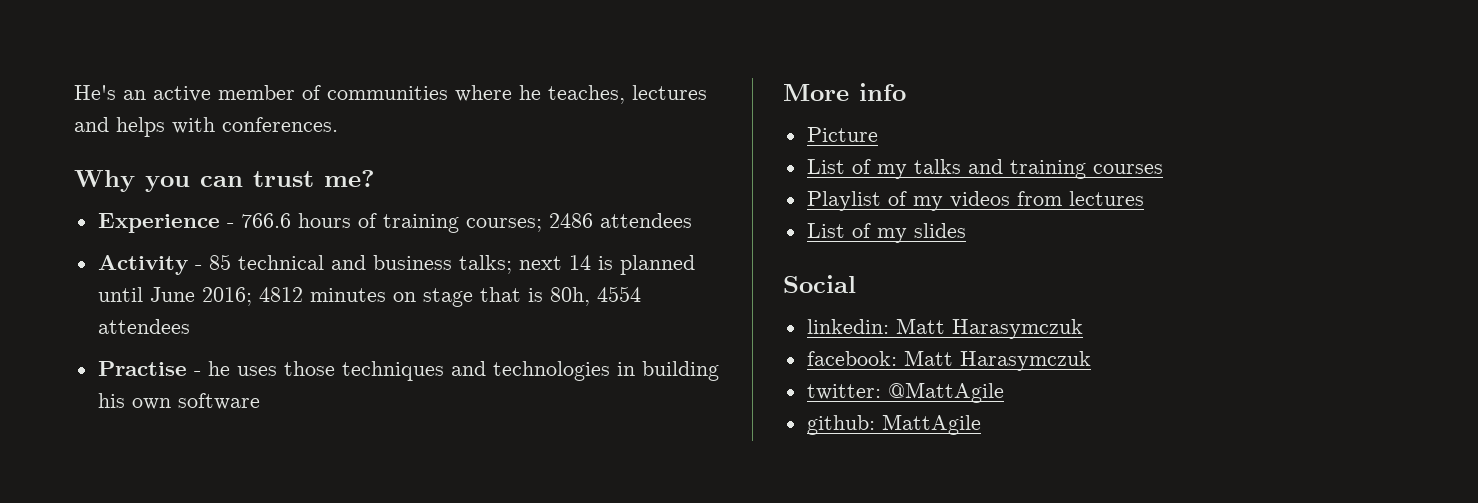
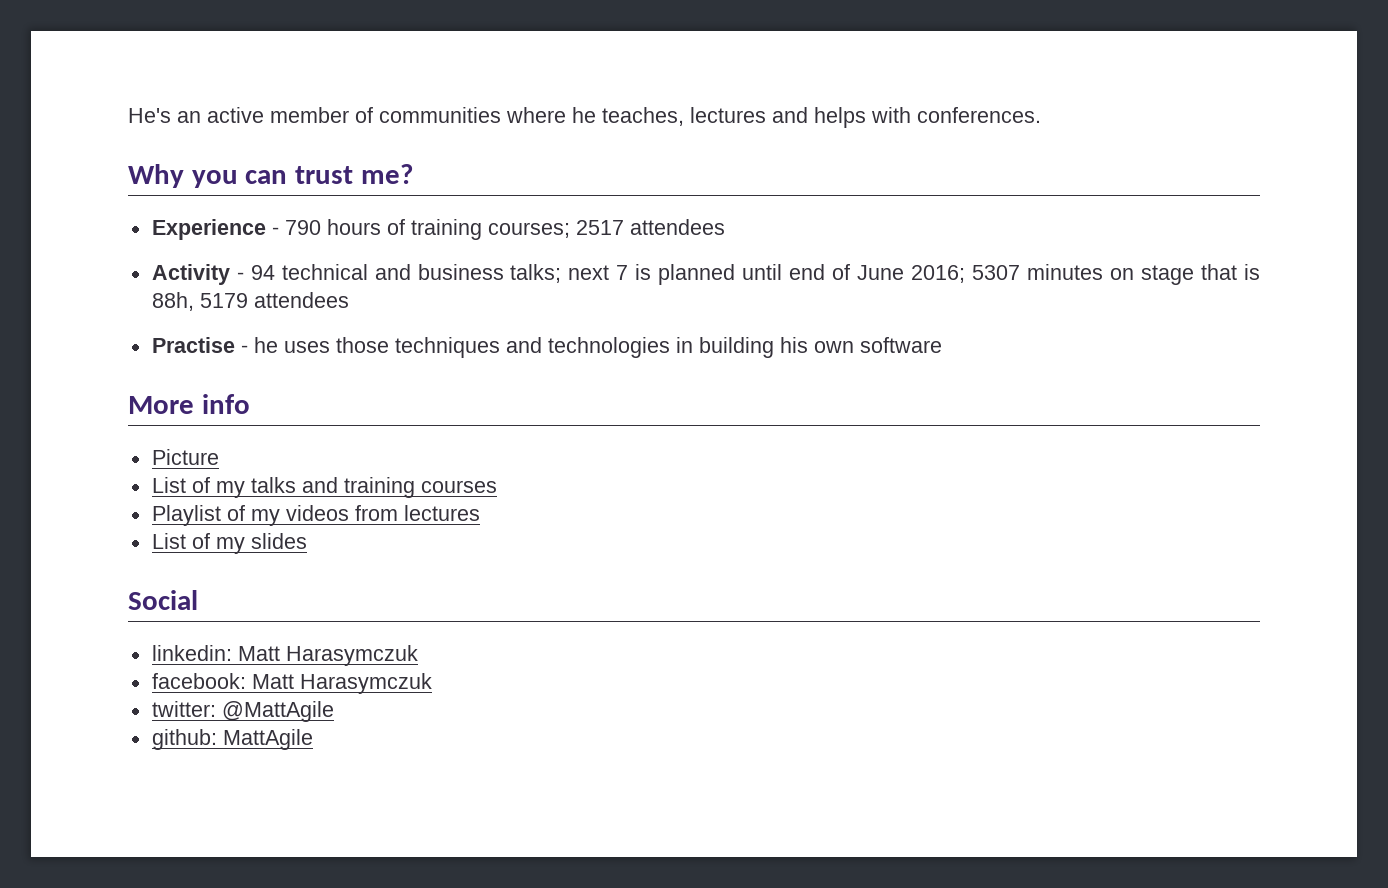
[240,213,291,228] 766.6 -> [284,220,321,235] 790
[548,213,593,228] 2486 -> [575,220,624,235] 2517
[208,254,231,270] 85 -> [250,265,275,280] 94
[568,255,591,270] 14 -> [616,265,629,280] 7
(143, 294) none -> [789,264,851,280] end of
[258,287,303,302] 4812 -> [972,265,1021,280] 5307
[549,286,641,306] 80h, 4554 -> [151,292,248,311] 88h, 5179

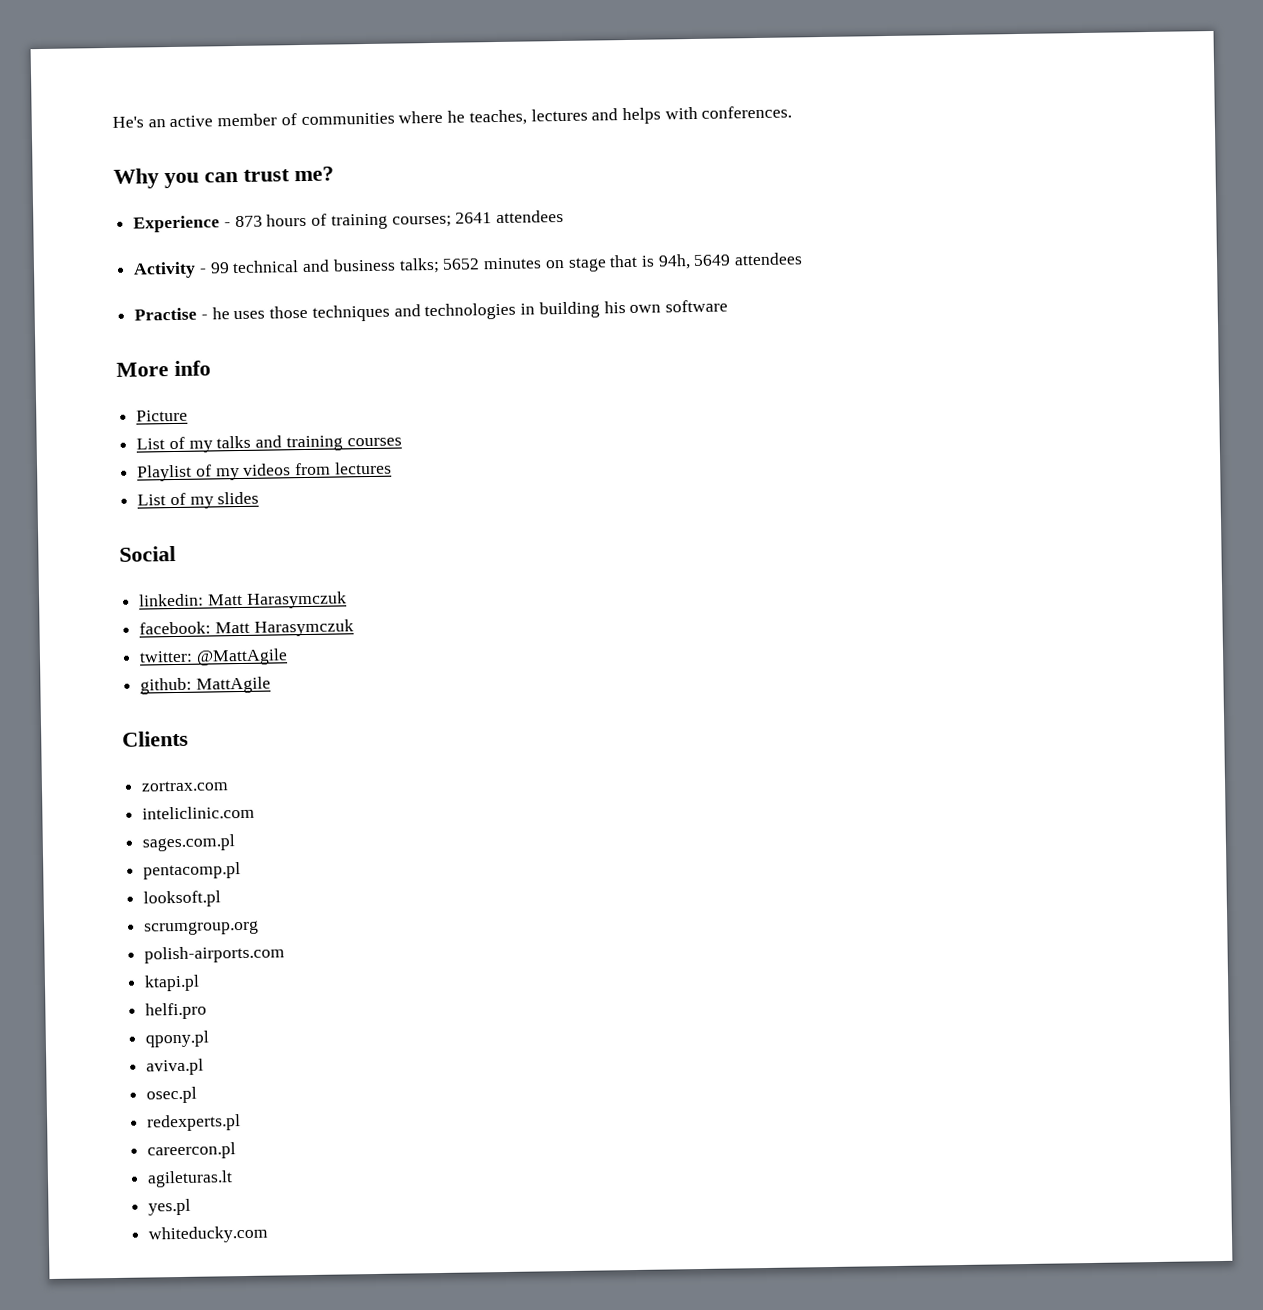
[284,220,321,235] 790 -> [234,215,263,228] 873
[575,220,624,235] 2517 -> [455,212,493,224] 2641
[250,265,275,280] 94 -> [209,262,230,274] 99
[568,264,1021,285] next 7 is planned until end of June 2016; 5307 -> [442,258,481,270] 5652
[151,292,248,311] 88h, 5179 -> [657,254,732,270] 94h, 5649
(313, 739) none -> [122,730,189,747] [141,780,230,792] [142,805,256,820] [142,834,236,852] [143,862,242,880] [143,890,222,908] [144,920,260,936] [144,945,286,964] [144,974,201,992] [145,1002,208,1020] [145,1030,210,1048] [146,1058,205,1076] [146,1086,198,1104] [147,1114,242,1132] [147,1142,237,1160] [147,1170,234,1188] [148,1198,192,1216] [148,1225,269,1244] // Clients // zortrax.com // inteliclinic.com // sages.com.pl // pentacomp.pl // looksoft.pl // scrumgroup.org // polish-airports.com // ktapi.pl // helfi.pro // qpony.pl // aviva.pl // osec.pl // redexperts.pl // careercon.pl // agileturas.lt // yes.pl // whiteducky.com

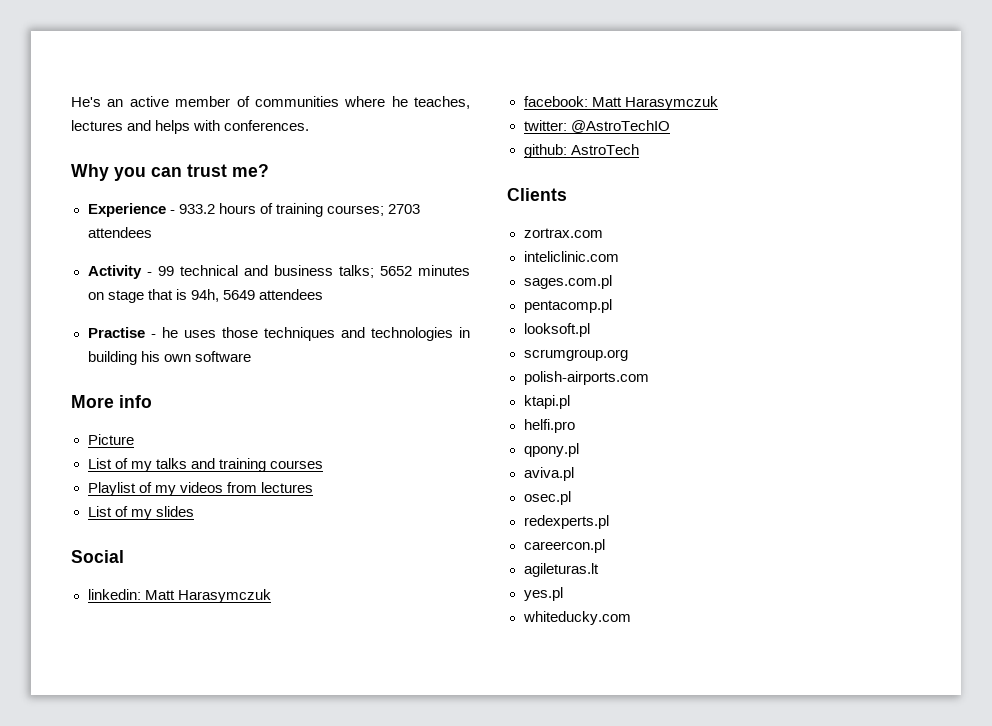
[234,215,263,228] 873 -> [178,204,215,214] 933.2
[455,212,493,224] 2641 -> [387,204,420,214] 2703
[195,648,288,666] @MattAgile -> [570,120,670,133] @AstroTechIO
[195,676,271,694] MattAgile -> [570,144,639,155] AstroTech

